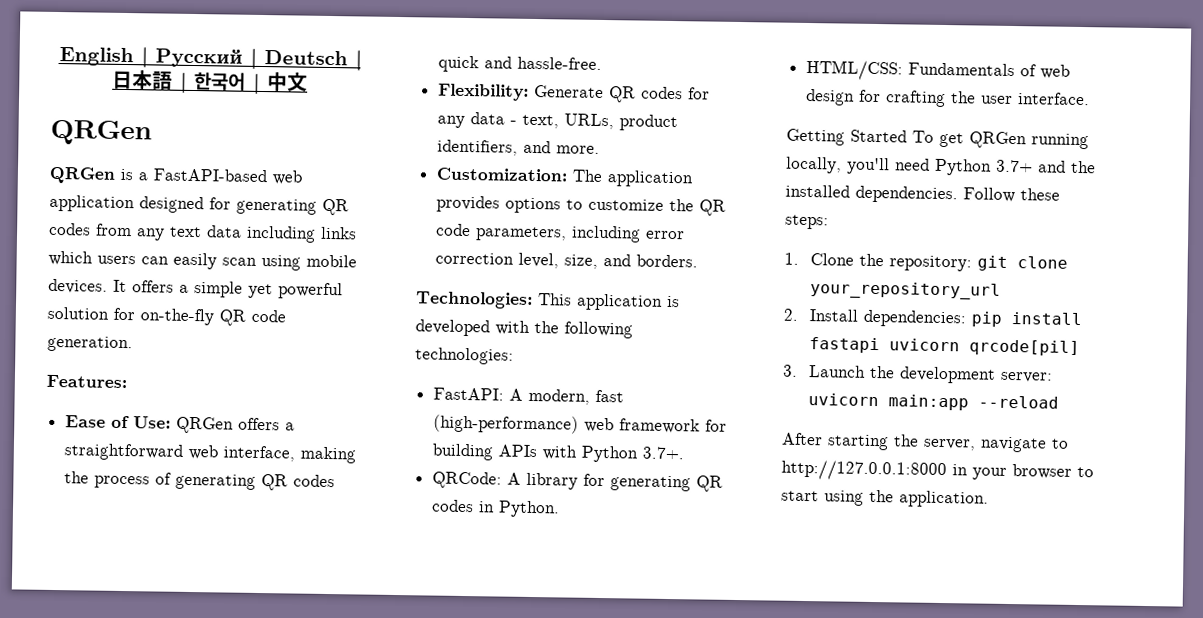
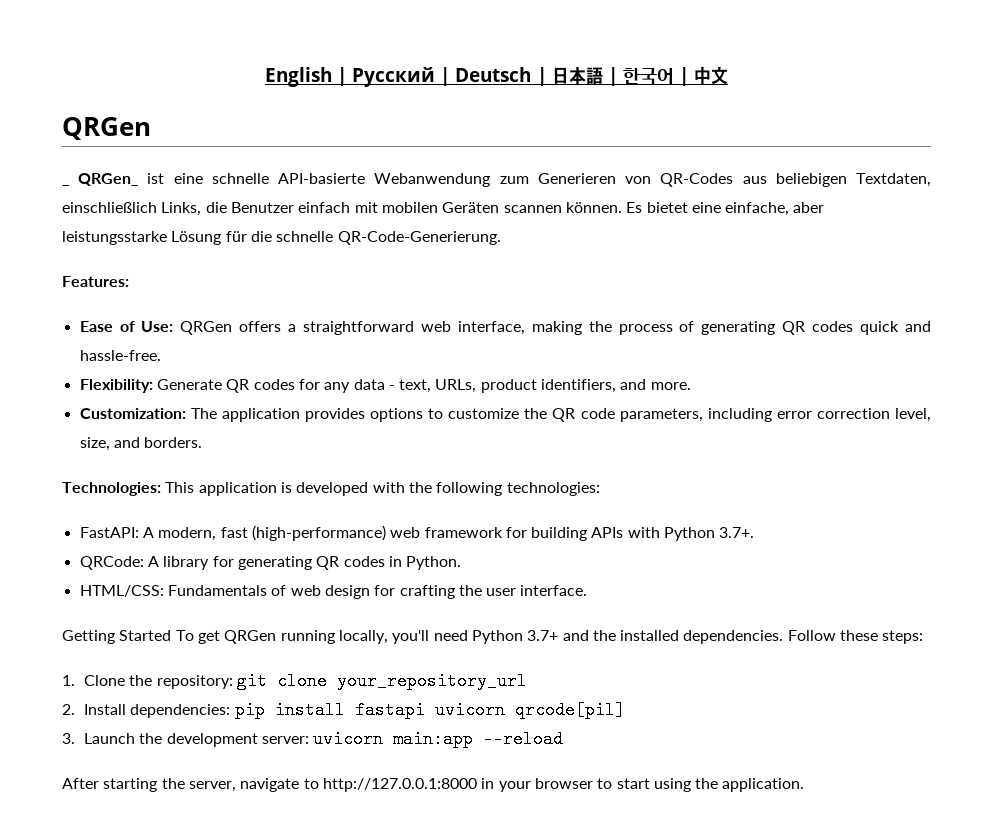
[49,166,302,185] [49,194,349,216] [49,222,357,243] [48,250,357,271] [48,278,343,300] [47,306,286,326] [47,335,133,353] QRGen is a FastAPI-based web application designed for generating QR codes from any text data including links which users can easily scan using mobile devices. It offers a simple yet powerful solution for on-the-fly QR code generation. -> [62,173,932,187] [62,202,825,216] [62,231,501,245] _ QRGen_ ist eine schnelle API-basierte Webanwendung zum Generieren von QR-Codes aus beliebigen Textdaten, einschließlich Links, die Benutzer einfach mit mobilen Geräten scannen können. Es bietet eine einfache, aber leistungsstarke Lösung für die schnelle QR-Code-Generierung.

